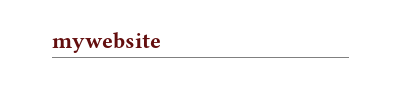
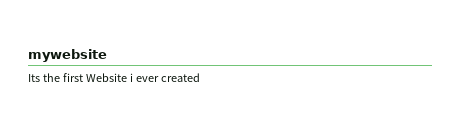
(161, 42) none -> [28,73,200,82] // Its the first Website i ever created

